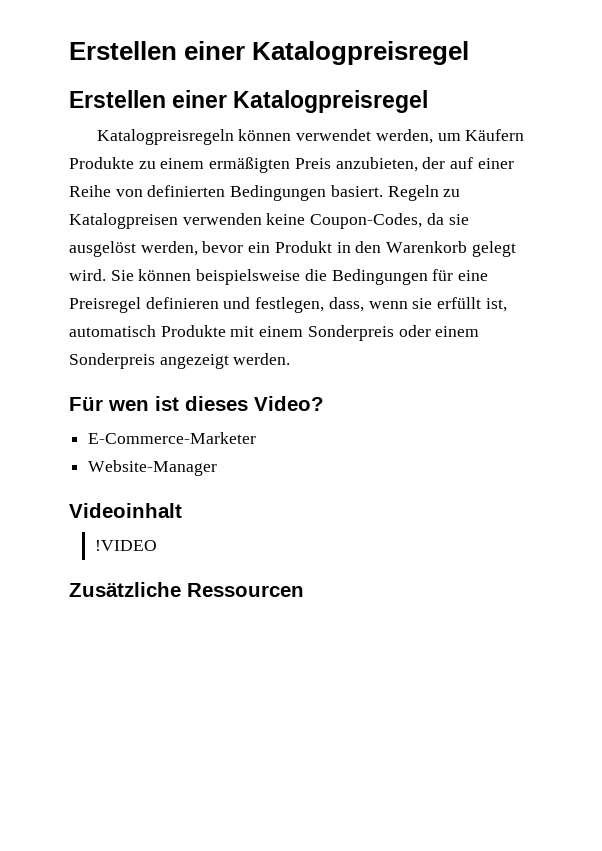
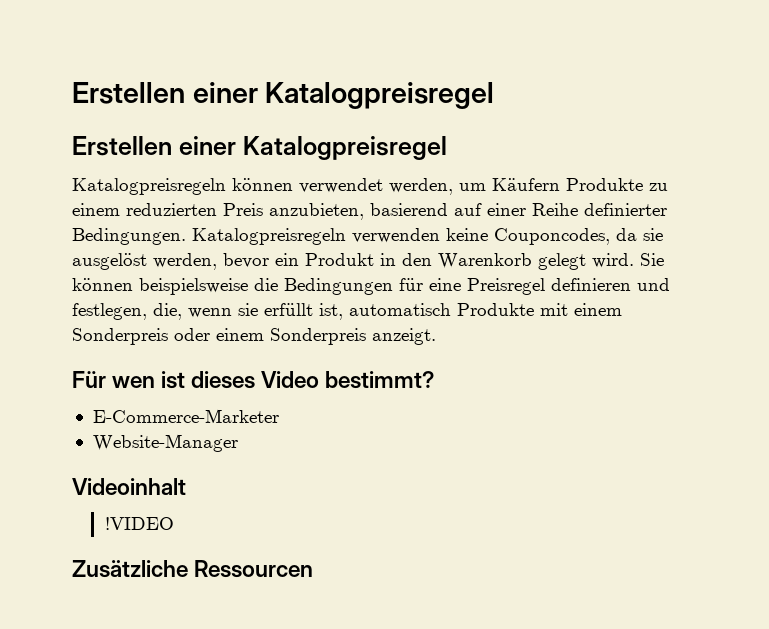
[209,157,291,173] ermäßigten -> [126,203,217,216] reduzierten
[422,157,446,169] der -> [370,203,448,216] basierend
[115,185,461,201] [69,213,178,229] von definierten Bedingungen basiert. Regeln zu Katalogpreisen -> [584,203,667,216] [72,228,346,245] definierter Bedingungen. Katalogpreisregeln
[310,213,423,229] Coupon-Codes, -> [494,228,610,245] Couponcodes,
[328,297,364,312] dass, -> [153,303,182,320] die,
[159,353,291,369] angezeigt werden. -> [372,328,436,345] anzeigt.
[254,396,324,411] Video? -> [261,371,435,389] Video bestimmt?

